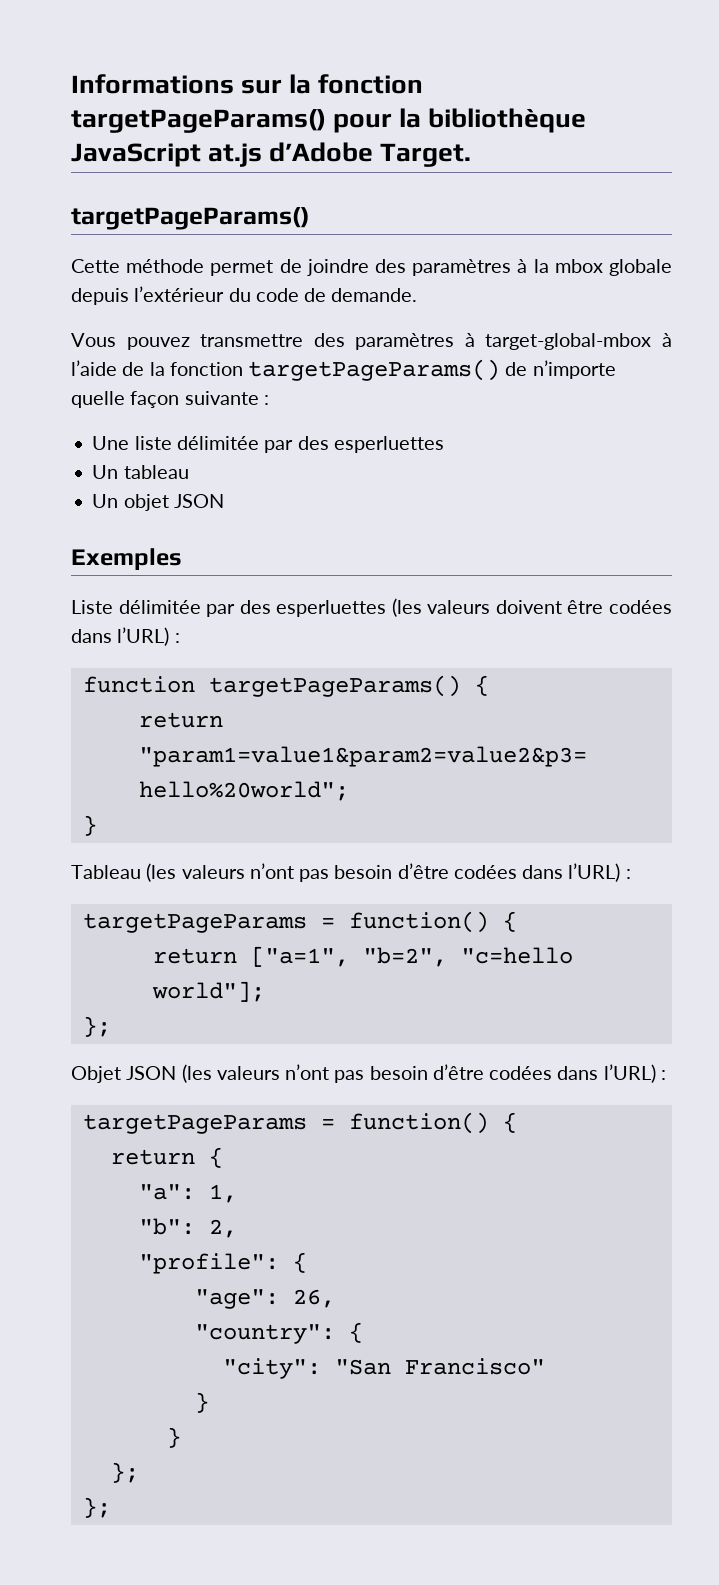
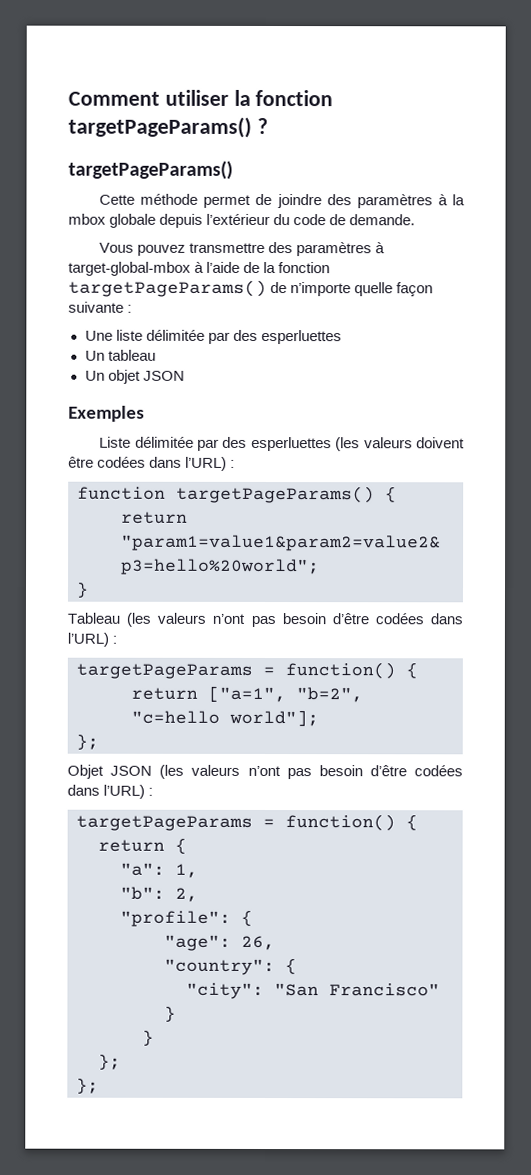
[71,74,424,94] [71,108,587,133] [71,142,472,167] Informations sur la fonction targetPageParams() pour la bibliothèque JavaScript at.js d’Adobe Target. -> [68,89,334,107] [68,116,268,138] Comment utiliser la fonction targetPageParams() ?

